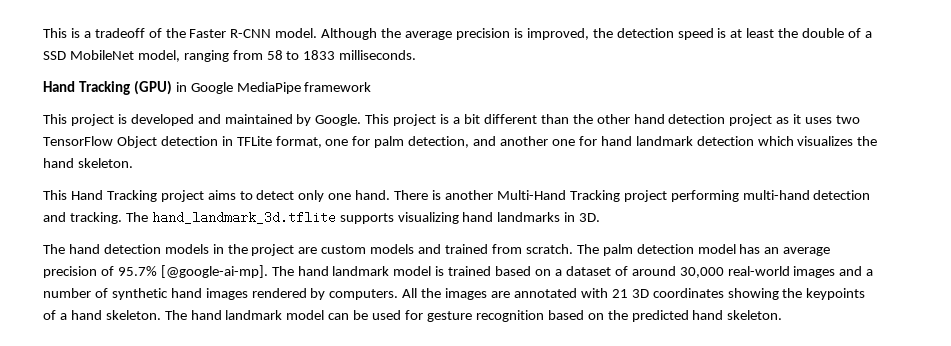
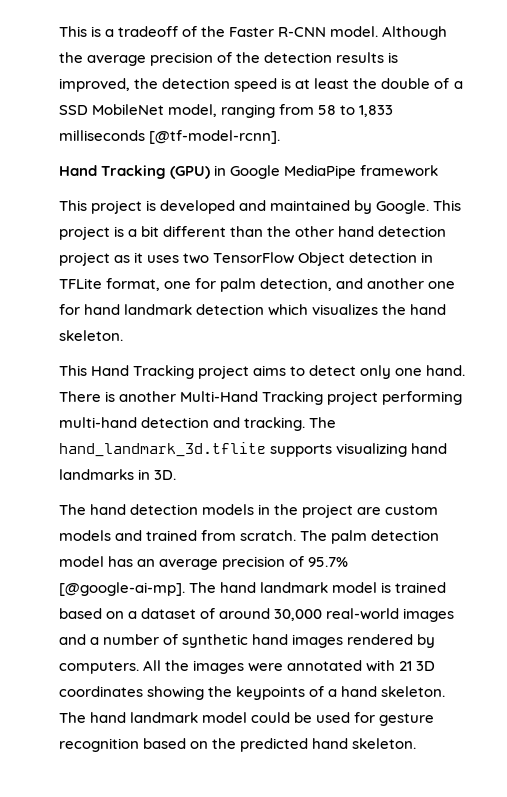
(510, 34) none -> [217,52,385,63] of the detection results
[303,50,417,60] 1833 milliseconds. -> [359,105,394,117] [59,130,281,144] 1,833 milliseconds [@tf-model-rcnn].
[491,291,511,298] are -> [248,663,284,672] were
[328,313,350,320] can -> [251,712,291,723] could

